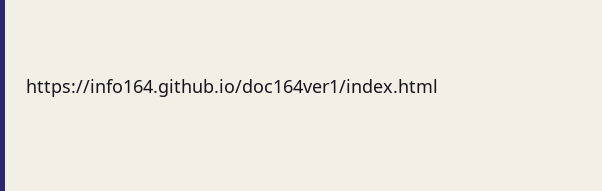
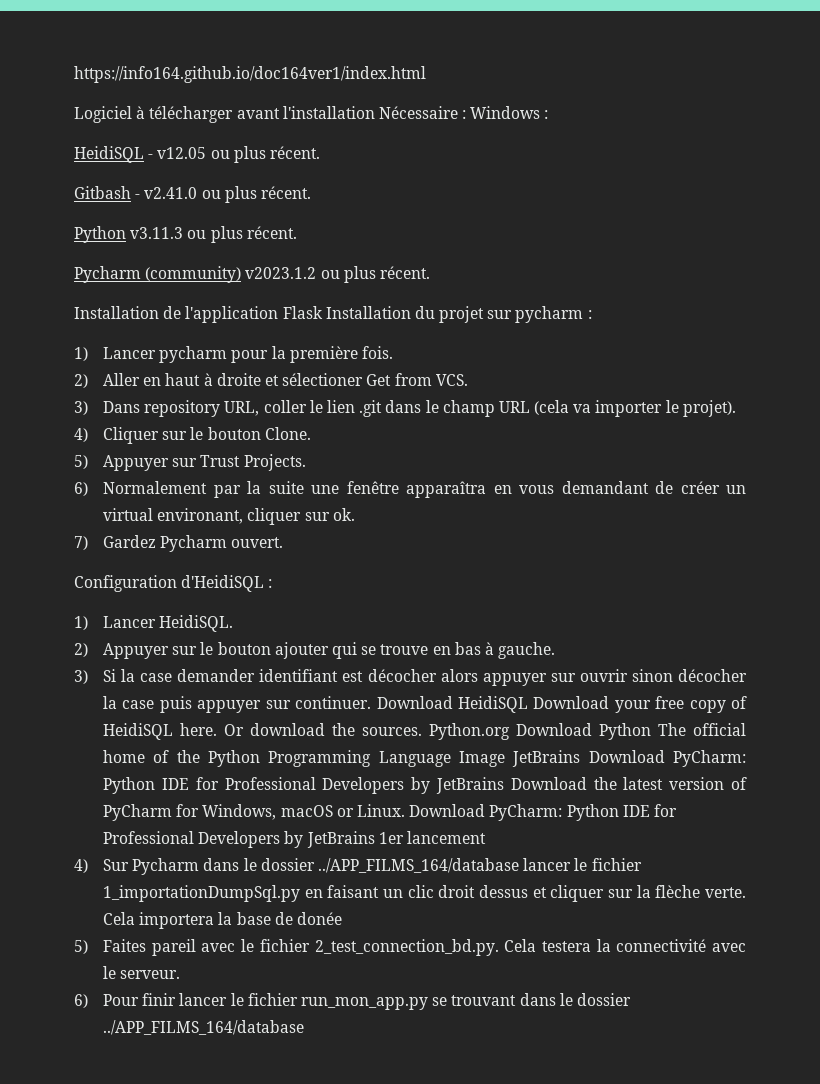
(438, 88) none -> [74,106,549,123] [74,146,320,163] [74,186,311,203] [74,226,297,243] [74,266,430,283] [74,306,592,323] [74,346,393,363] [74,373,468,388] [74,400,736,417] [74,427,311,444] [74,454,306,471] [74,481,747,498] [103,508,355,525] [74,535,284,552] [74,575,273,592] [74,615,234,632] [74,642,556,659] [74,669,747,686] [103,696,747,713] [103,723,746,740] [103,750,747,767] [103,777,747,794] [103,804,677,821] [103,831,486,848] [74,858,642,875] [103,885,746,902] [103,912,342,929] [74,939,747,956] [103,966,181,979] [74,993,631,1010] [103,1020,305,1035] // Logiciel à télécharger avant l'installation Nécessaire : Windows : // HeidiSQL - v12.05 ou plus récent. // Gitbash - v2.41.0 ou plus récent. // Python v3.11.3 ou plus récent. // Pycharm (community) v2023.1.2 ou plus récent. // Installation de l'application Flask Installation du projet sur pycharm : // 1) Lancer pycharm pour la première fois. // 2) Aller en haut à droite et sélectioner Get from VCS. // 3) Dans repository URL, coller le lien .git dans le champ URL (cela va importer le projet). // 4) Cliquer sur le bouton Clone. // 5) Appuyer sur Trust Projects. // 6) Normalement par la suite une fenêtre apparaîtra en vous demandant de créer un virtual environant, cliquer sur ok. // 7) Gardez Pycharm ouvert. // Configuration d'HeidiSQL : // 1) Lancer HeidiSQL. // 2) Appuyer sur le bouton ajouter qui se trouve en bas à gauche. // 3) Si la case demander identifiant est décocher alors appuyer sur ouvrir sinon décocher la case puis appuyer sur continuer. Download HeidiSQL Download your free copy of HeidiSQL here. Or download the sources. Python.org Download Python The official home of the Python Programming Language Image JetBrains Download PyCharm: Python IDE for Professional Developers by JetBrains Download the latest version of PyCharm for Windows, macOS or Linux. Download PyCharm: Python IDE for Professional Developers by JetBrains 1er lancement // 4) Sur Pycharm dans le dossier ../APP_FILMS_164/database lancer le fichier 1_importationDumpSql.py en faisant un clic droit dessus et cliquer sur la flèche verte. Cela importera la base de donée // 5) Faites pareil avec le fichier 2_test_connection_bd.py. Cela testera la connectivité avec le serveur. // 6) Pour finir lancer le fichier run_mon_app.py se trouvant dans le dossier ../APP_FILMS_164/database

